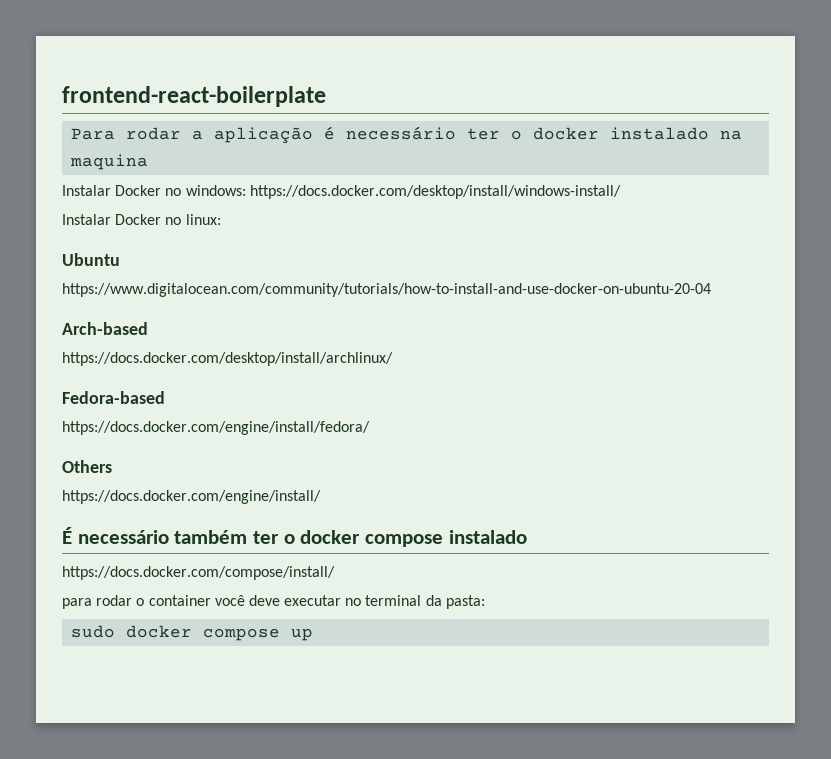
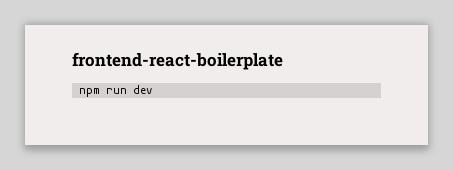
[71,126,743,144] [70,154,149,170] [62,185,621,199] [62,214,221,225] [62,253,120,266] [62,283,711,297] [62,322,148,335] [62,352,393,366] [62,391,165,404] [62,421,370,435] [62,460,112,473] [62,490,321,504] [62,527,527,547] [62,566,335,580] [62,595,485,609] [71,625,314,641] Para rodar a aplicação é necessário ter o docker instalado na maquina // Instalar Docker no windows: https://docs.docker.com/desktop/install/windows-install/ // Instalar Docker no linux: // Ubuntu // https://www.digitalocean.com/community/tutorials/how-to-install-and-use-docker-on-ubuntu-20-04 // Arch-based // https://docs.docker.com/desktop/install/archlinux/ // Fedora-based // https://docs.docker.com/engine/install/fedora/ // Others // https://docs.docker.com/engine/install/ // É necessário também ter o docker compose instalado // https://docs.docker.com/compose/install/ // para rodar o container você deve executar no terminal da pasta: // sudo docker compose up -> [78,85,152,97] npm run dev

